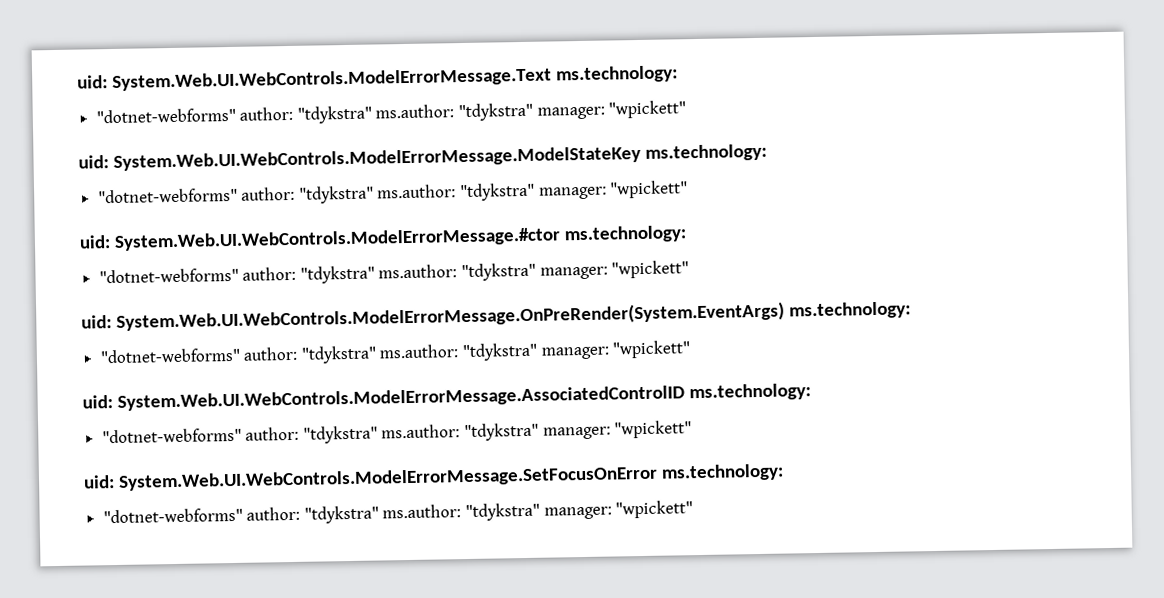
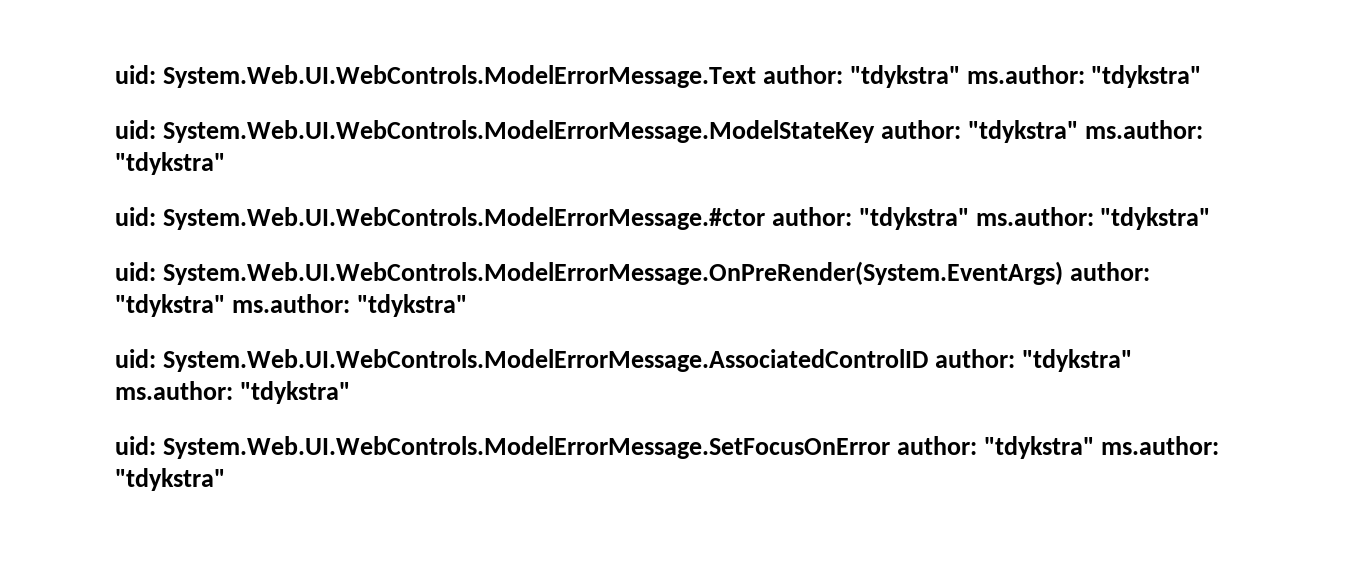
[556,65,679,84] [95,100,687,124] ms.technology: // "dotnet-webforms" author: "tdykstra" ms.author: "tdykstra" manager: "wpickett" -> [762,65,1202,88] author: "tdykstra" ms.author: "tdykstra"
[645,143,768,162] [97,180,689,204] ms.technology: // "dotnet-webforms" author: "tdykstra" ms.author: "tdykstra" manager: "wpickett" -> [880,120,1203,143] [115,152,225,175] author: "tdykstra" ms.author: "tdykstra"
[564,225,688,244] [98,260,690,284] ms.technology: // "dotnet-webforms" author: "tdykstra" ms.author: "tdykstra" manager: "wpickett" -> [771,207,1211,230] author: "tdykstra" ms.author: "tdykstra"
[789,301,912,320] [99,340,692,364] ms.technology: // "dotnet-webforms" author: "tdykstra" ms.author: "tdykstra" manager: "wpickett" -> [1069,262,1150,281] [115,294,467,317] author: "tdykstra" ms.author: "tdykstra"
[689,383,812,402] [101,420,693,444] ms.technology: // "dotnet-webforms" author: "tdykstra" ms.author: "tdykstra" manager: "wpickett" -> [934,349,1132,372] [115,381,350,404] author: "tdykstra" ms.author: "tdykstra"
[661,463,785,482] [102,500,694,524] ms.technology: // "dotnet-webforms" author: "tdykstra" ms.author: "tdykstra" manager: "wpickett" -> [896,436,1219,459] [115,468,225,491] author: "tdykstra" ms.author: "tdykstra"

